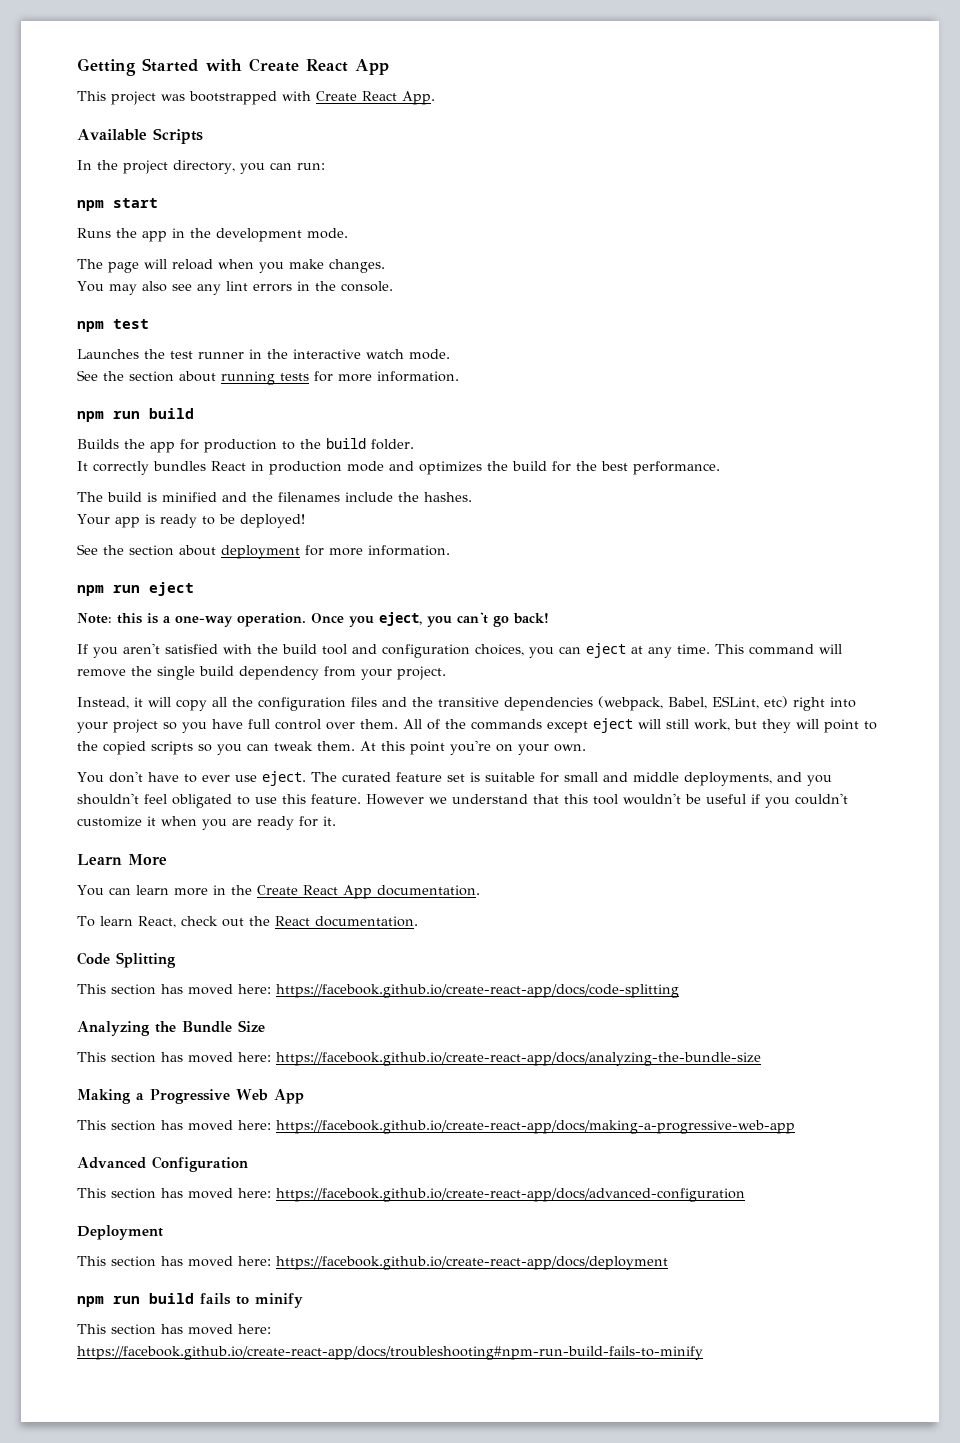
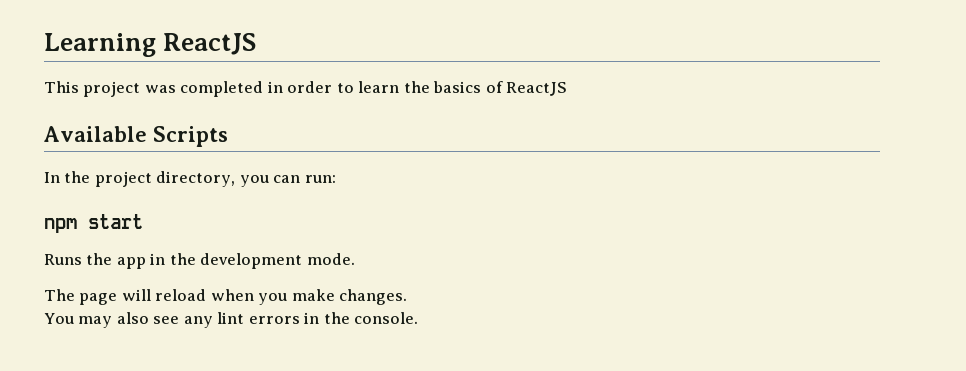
[77,58,389,76] [77,91,435,105] Getting Started with Create React App // This project was bootstrapped with Create React App. -> [44,33,257,57] [44,81,568,97] Learning ReactJS // This project was completed in order to learn the basics of ReactJS
[77,319,149,332] [77,349,450,360] [77,370,459,385] [77,408,194,422] [77,438,414,453] [77,461,720,475] [77,492,472,502] [77,514,305,528] [77,544,450,559] [77,582,194,596] [77,612,549,627] [77,643,842,658] [77,666,446,680] [77,696,856,711] [77,718,877,733] [77,740,586,755] [77,771,832,786] [77,793,848,808] [77,816,336,830] [77,854,167,865] [77,885,480,899] [77,916,418,928] [77,952,176,968] [77,984,679,998] [77,1020,265,1036] [77,1052,761,1066] [77,1089,304,1104] [77,1120,795,1134] [77,1156,248,1172] [77,1188,745,1202] [77,1225,163,1240] [77,1256,668,1270] [77,1293,303,1308] [77,1324,271,1335] [77,1346,703,1360] // npm test // Launches the test runner in the interactive watch mode. // See the section about running tests for more information. // npm run build // Builds the app for production to the build folder. // It correctly bundles React in production mode and optimizes the build for the best performance. // The build is minified and the filenames include the hashes. // Your app is ready to be deployed! // See the section about deployment for more information. // npm run eject // Note: this is a one-way operation. Once you eject, you can't go back! // If you aren't satisfied with the build tool and configuration choices, you can eject at any time. This command will remove the single build dependency from your project. // Instead, it will copy all the configuration files and the transitive dependencies (webpack, Babel, ESLint, etc) right into your project so you have full control over them. All of the commands except eject will still work, but they will point to the copied scripts so you can tweak them. At this point you're on your own. // You don't have to ever use eject. The curated feature set is suitable for small and middle deployments, and you shouldn't feel obligated to use this feature. However we understand that this tool wouldn't be useful if you couldn't customize it when you are ready for it. // Learn More // You can learn more in the Create React App documentation. // To learn React, check out the React documentation. // Code Splitting // This section has moved here: https://facebook.github.io/create-react-app/docs/code-splitting // Analyzing the Bundle Size // This section has moved here: https://facebook.github.io/create-react-app/docs/analyzing-the-bundle-size // Making a Progressive Web App // This section has moved here: https://facebook.github.io/create-react-app/docs/making-a-progressive-web-app // Advanced Configuration // This section has moved here: https://facebook.github.io/create-react-app/docs/advanced-configuration // Deployment // This section has moved here: https://facebook.github.io/create-react-app/docs/deployment // npm run build fails to minify // This section has moved here: https://facebook.github.io/create-react-app/docs/troubleshooting#npm-run-build-fails-to-minify -> (419, 318) none

